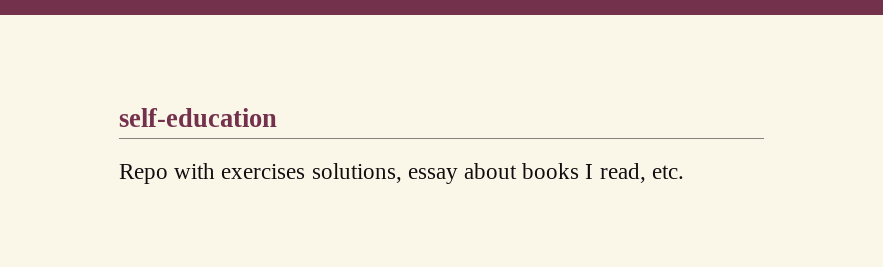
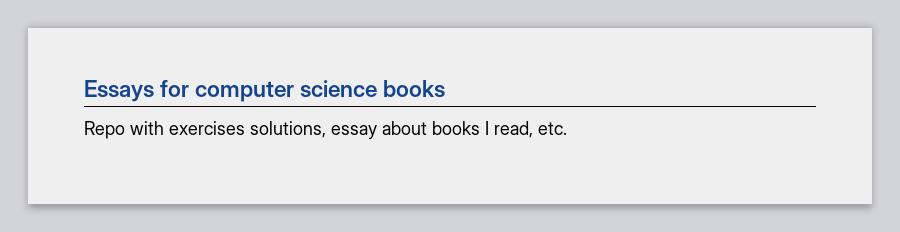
[119,108,277,127] self-education -> [84,80,446,102] Essays for computer science books

